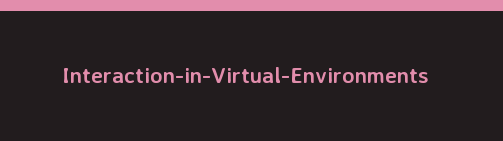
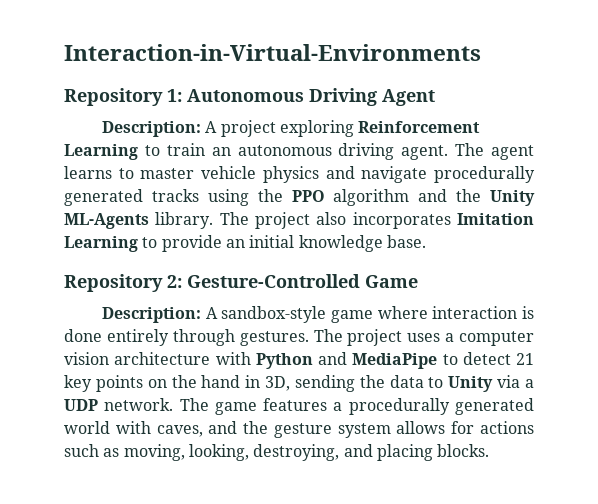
(429, 75) none -> [64,88,435,106] [101,120,481,137] [64,143,534,160] [64,166,535,183] [64,189,535,206] [64,212,534,229] [64,235,426,252] [64,274,418,292] [101,306,535,323] [64,329,534,346] [64,352,534,369] [64,375,535,392] [64,398,534,415] [64,421,534,438] [64,444,490,461] // Repository 1: Autonomous Driving Agent // Description: A project exploring Reinforcement Learning to train an autonomous driving agent. The agent learns to master vehicle physics and navigate procedurally generated tracks using the PPO algorithm and the Unity ML-Agents library. The project also incorporates Imitation Learning to provide an initial knowledge base. // Repository 2: Gesture-Controlled Game // Description: A sandbox-style game where interaction is done entirely through gestures. The project uses a computer vision architecture with Python and MediaPipe to detect 21 key points on the hand in 3D, sending the data to Unity via a UDP network. The game features a procedurally generated world with caves, and the gesture system allows for actions such as moving, looking, destroying, and placing blocks.

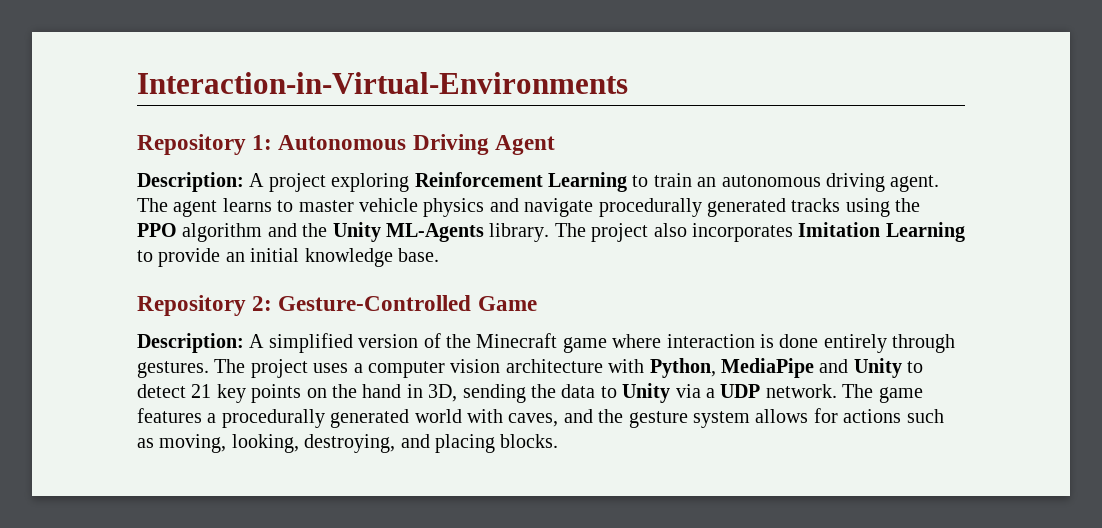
[221,306,327,323] sandbox-style -> [268,333,558,353] simplified version of the Minecraft
[255,352,438,369] Python and MediaPipe -> [649,358,902,378] Python, MediaPipe and Unity

